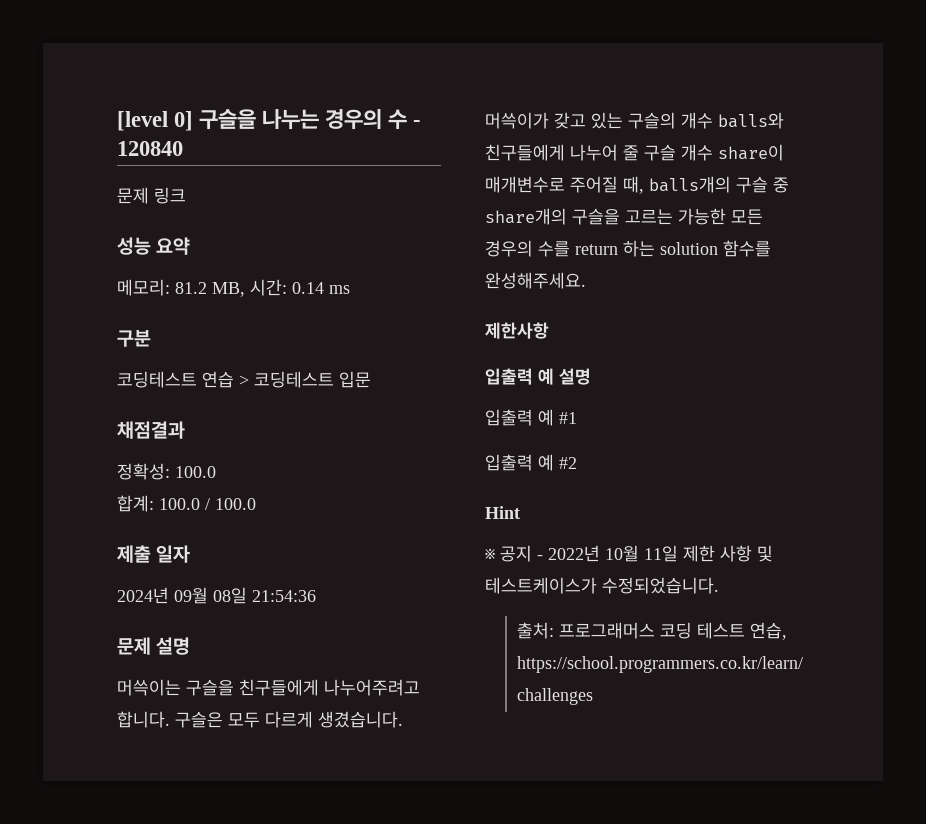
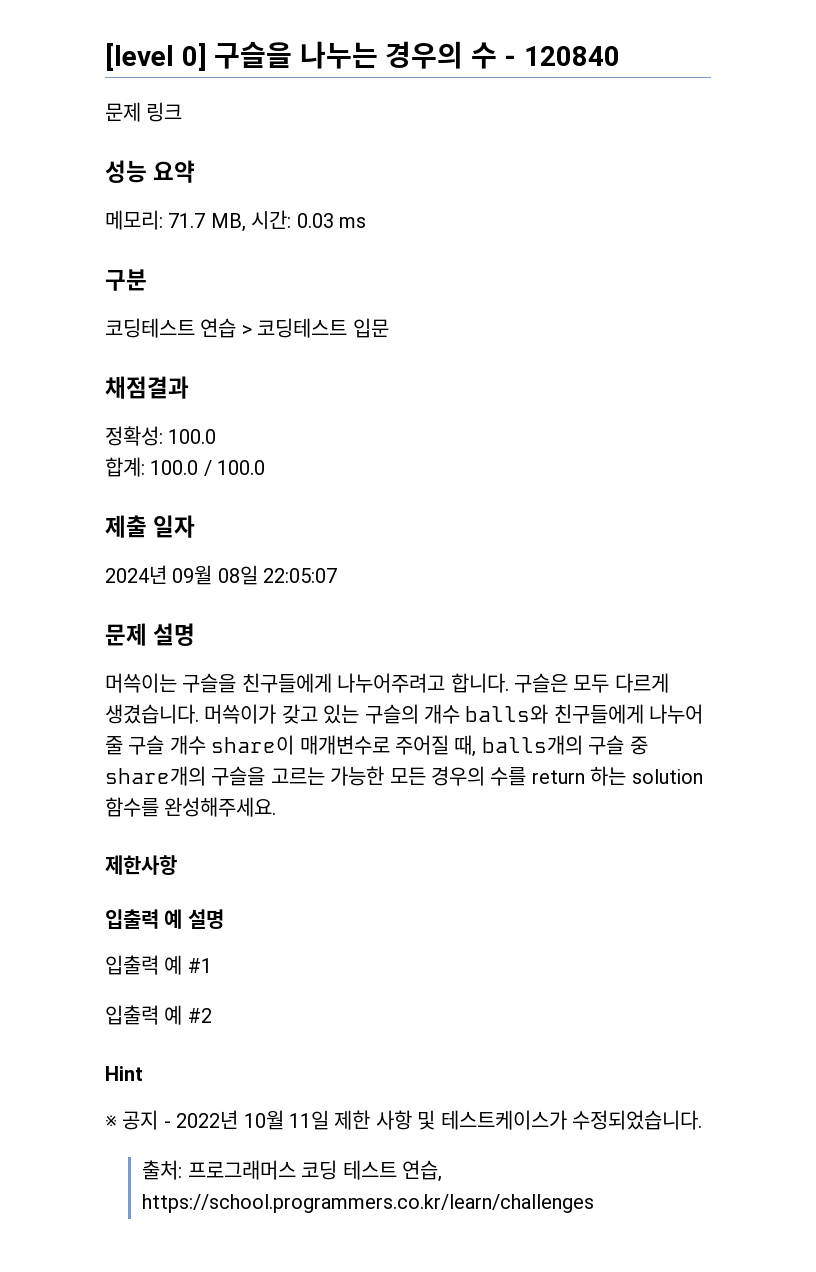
[175,282,207,294] 81.2 -> [168,213,206,228] 71.7
[292,282,324,294] 0.14 -> [296,213,334,228] 0.03
[252,590,316,602] 21:54:36 -> [263,568,338,583] 22:05:07

